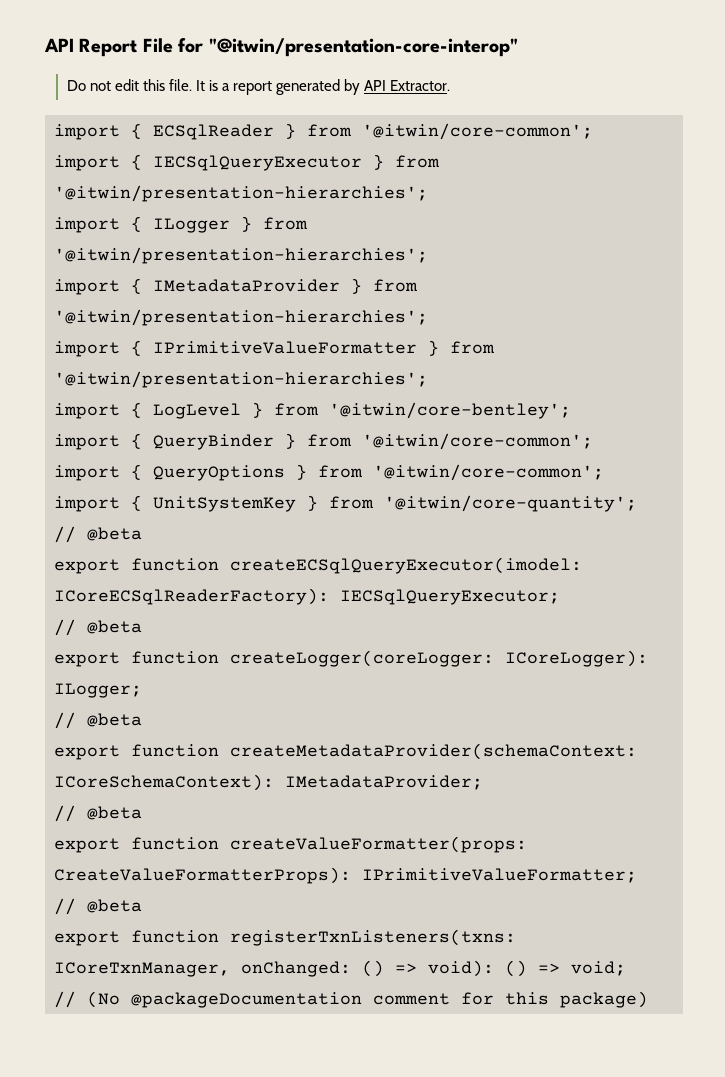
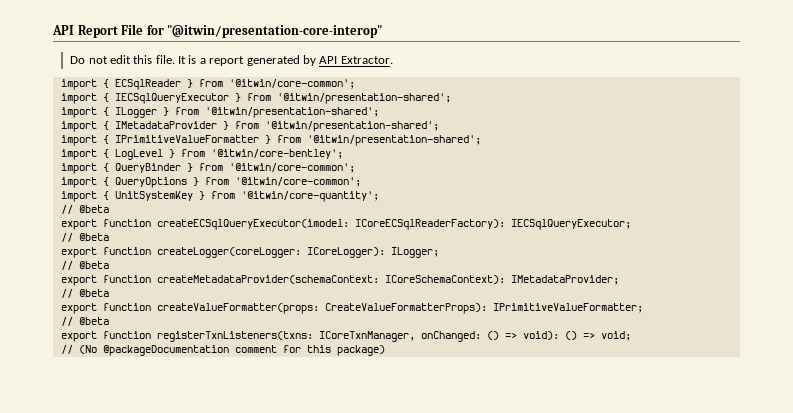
[54,185,428,202] '@itwin/presentation-hierarchies'; -> [276,93,451,104] '@itwin/presentation-shared';
[54,247,428,264] '@itwin/presentation-hierarchies'; -> [204,107,379,118] '@itwin/presentation-shared';
[54,309,428,326] '@itwin/presentation-hierarchies'; -> [264,121,439,132] '@itwin/presentation-shared';
[54,371,428,388] '@itwin/presentation-hierarchies'; -> [306,135,481,146] '@itwin/presentation-shared';

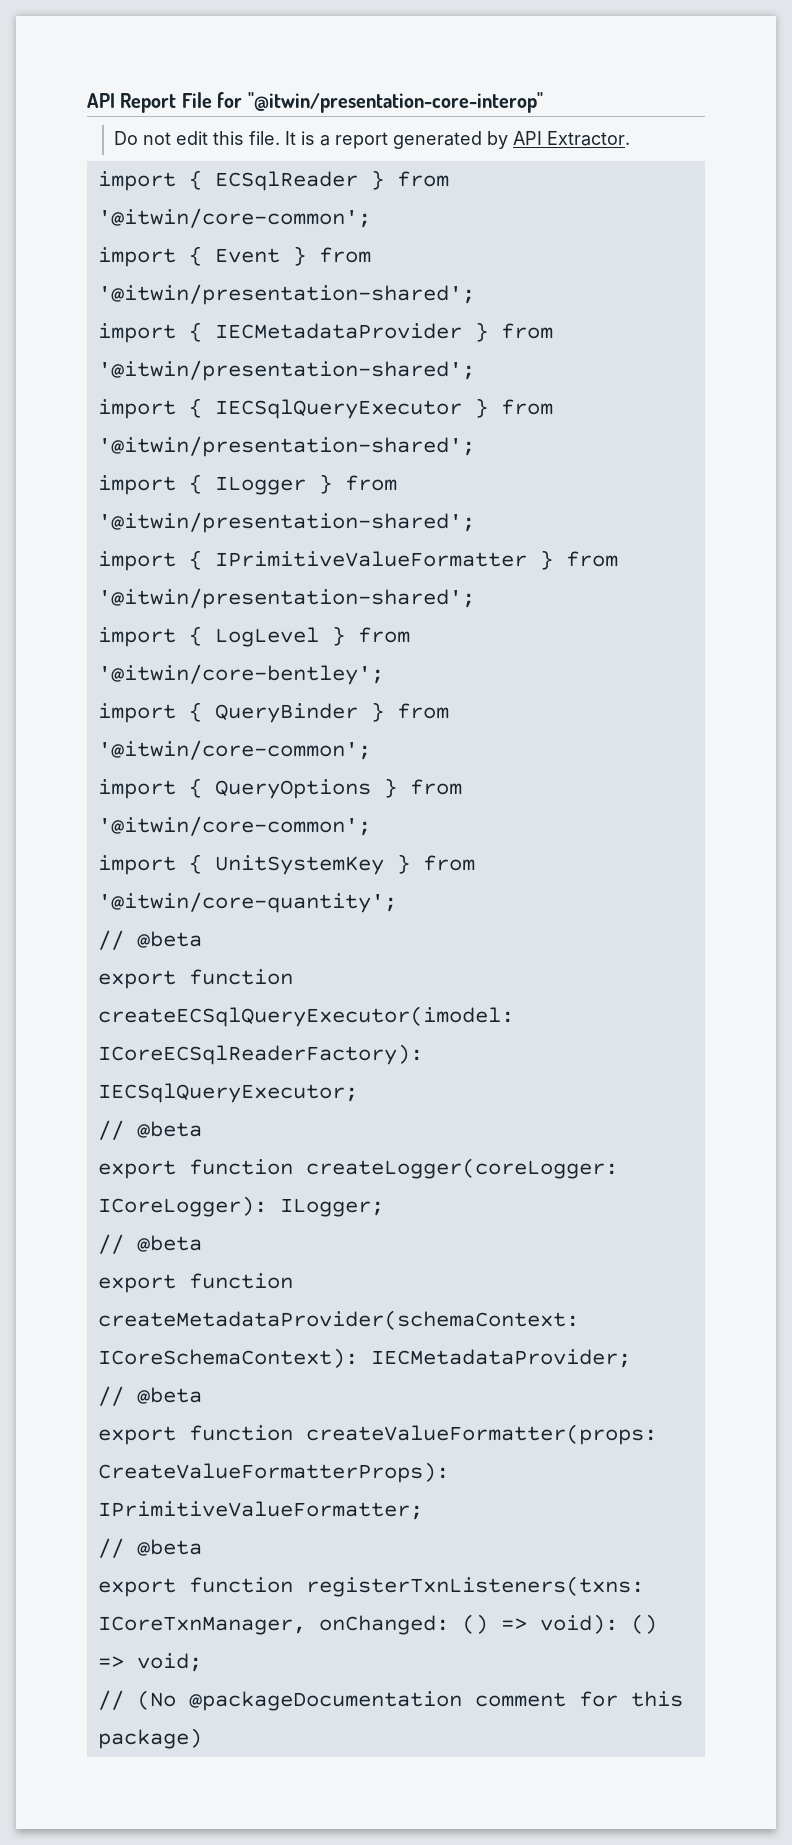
(355, 84) none -> [97,246,371,267] [97,284,475,305] [97,322,553,343] [97,360,475,381] // import { Event } from '@itwin/presentation-shared'; // import { IECMetadataProvider } from '@itwin/presentation-shared';
[60,121,439,132] // import { IMetadataProvider } from '@itwin/presentation-shared'; -> (475, 522) none
[510,275,619,285] IMetadataProvider; -> [370,1349,631,1368] IECMetadataProvider;

